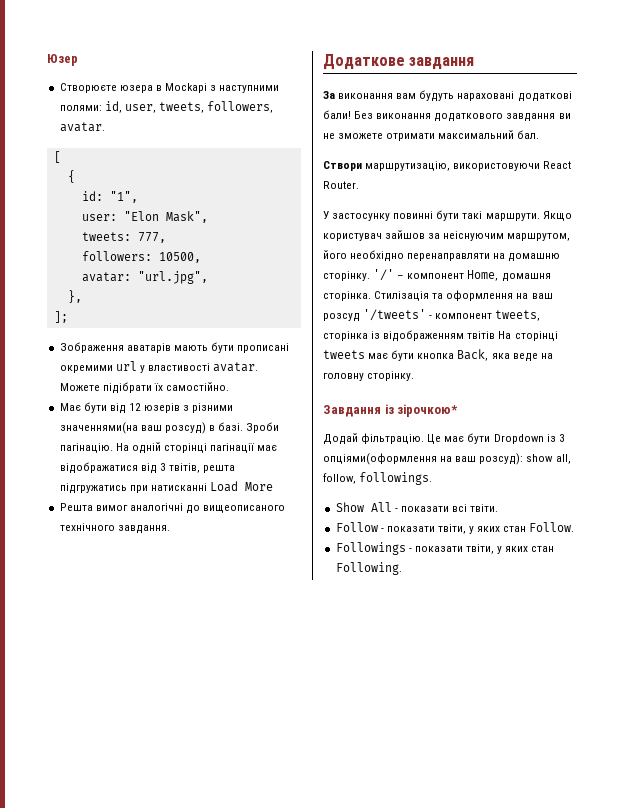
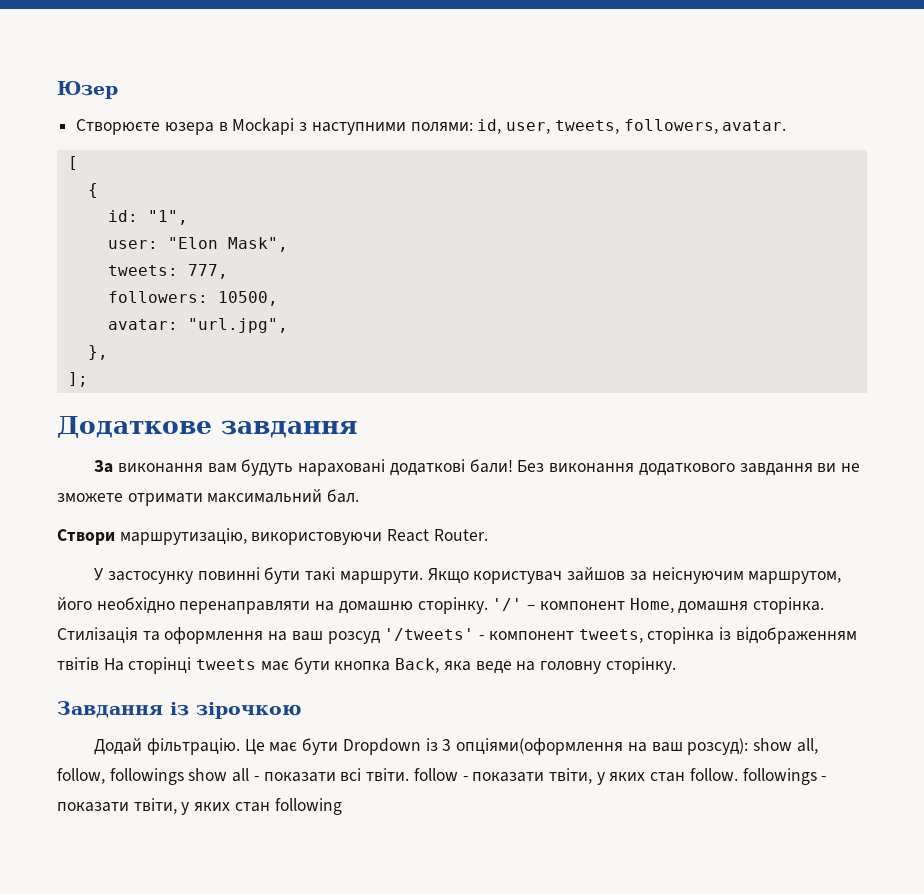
[59,342,290,353] [59,361,259,373] [59,382,229,394] [59,402,234,414] [59,422,280,434] [59,442,278,454] [59,462,236,474] [59,481,273,494] [59,503,286,514] [59,523,170,534] // Зображення аватарів мають бути прописані окремими url у властивості avatar. Можете підібрати їх самостійно. // Має бути від 12 юзерів з різними значеннями(на ваш розсуд) в базі. Зроби пагінацію. На одній сторінці пагінації має відображатися від 3 твітів, решта підгружатись при натисканні Load More // Решта вимог аналогічні до вищеописаного технічного завдання. -> (88, 379) none
[397,404,459,417] зірочкою* -> [196,702,301,719] зірочкою
[359,472,433,485] [335,502,392,512] followings. // Show All -> [109,768,250,785] followings show all
[335,522,575,534] [335,542,555,555] [335,562,402,575] // Follow - показати твіти, у яких стан Follow. // Followings - показати твіти, у яких стан Following. -> [413,768,827,785] [57,798,342,815] follow - показати твіти, у яких стан follow. followings - показати твіти, у яких стан following

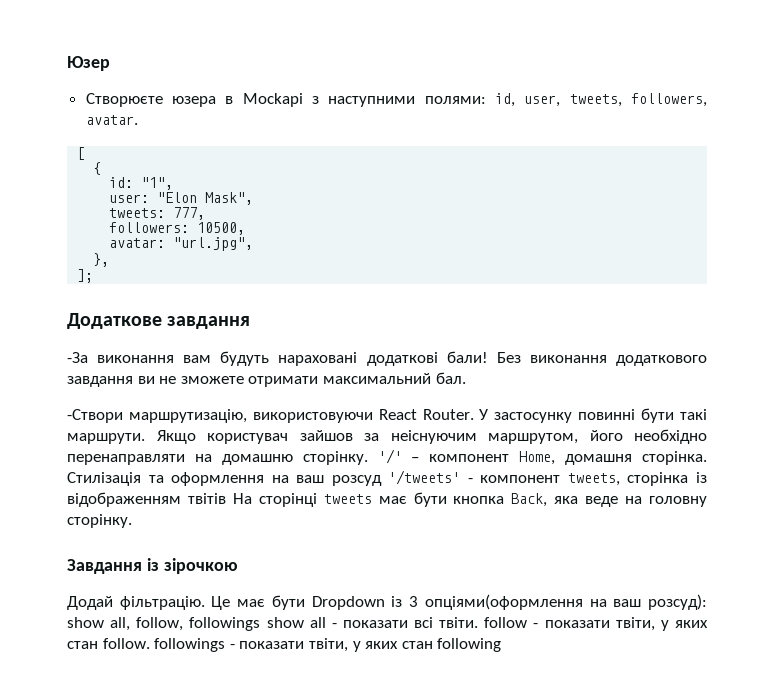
[94,460,114,473] За -> [67,352,88,363] -За
[57,529,115,545] Створи -> [67,409,123,423] -Створи
(488, 535) // -> (474, 414) none

